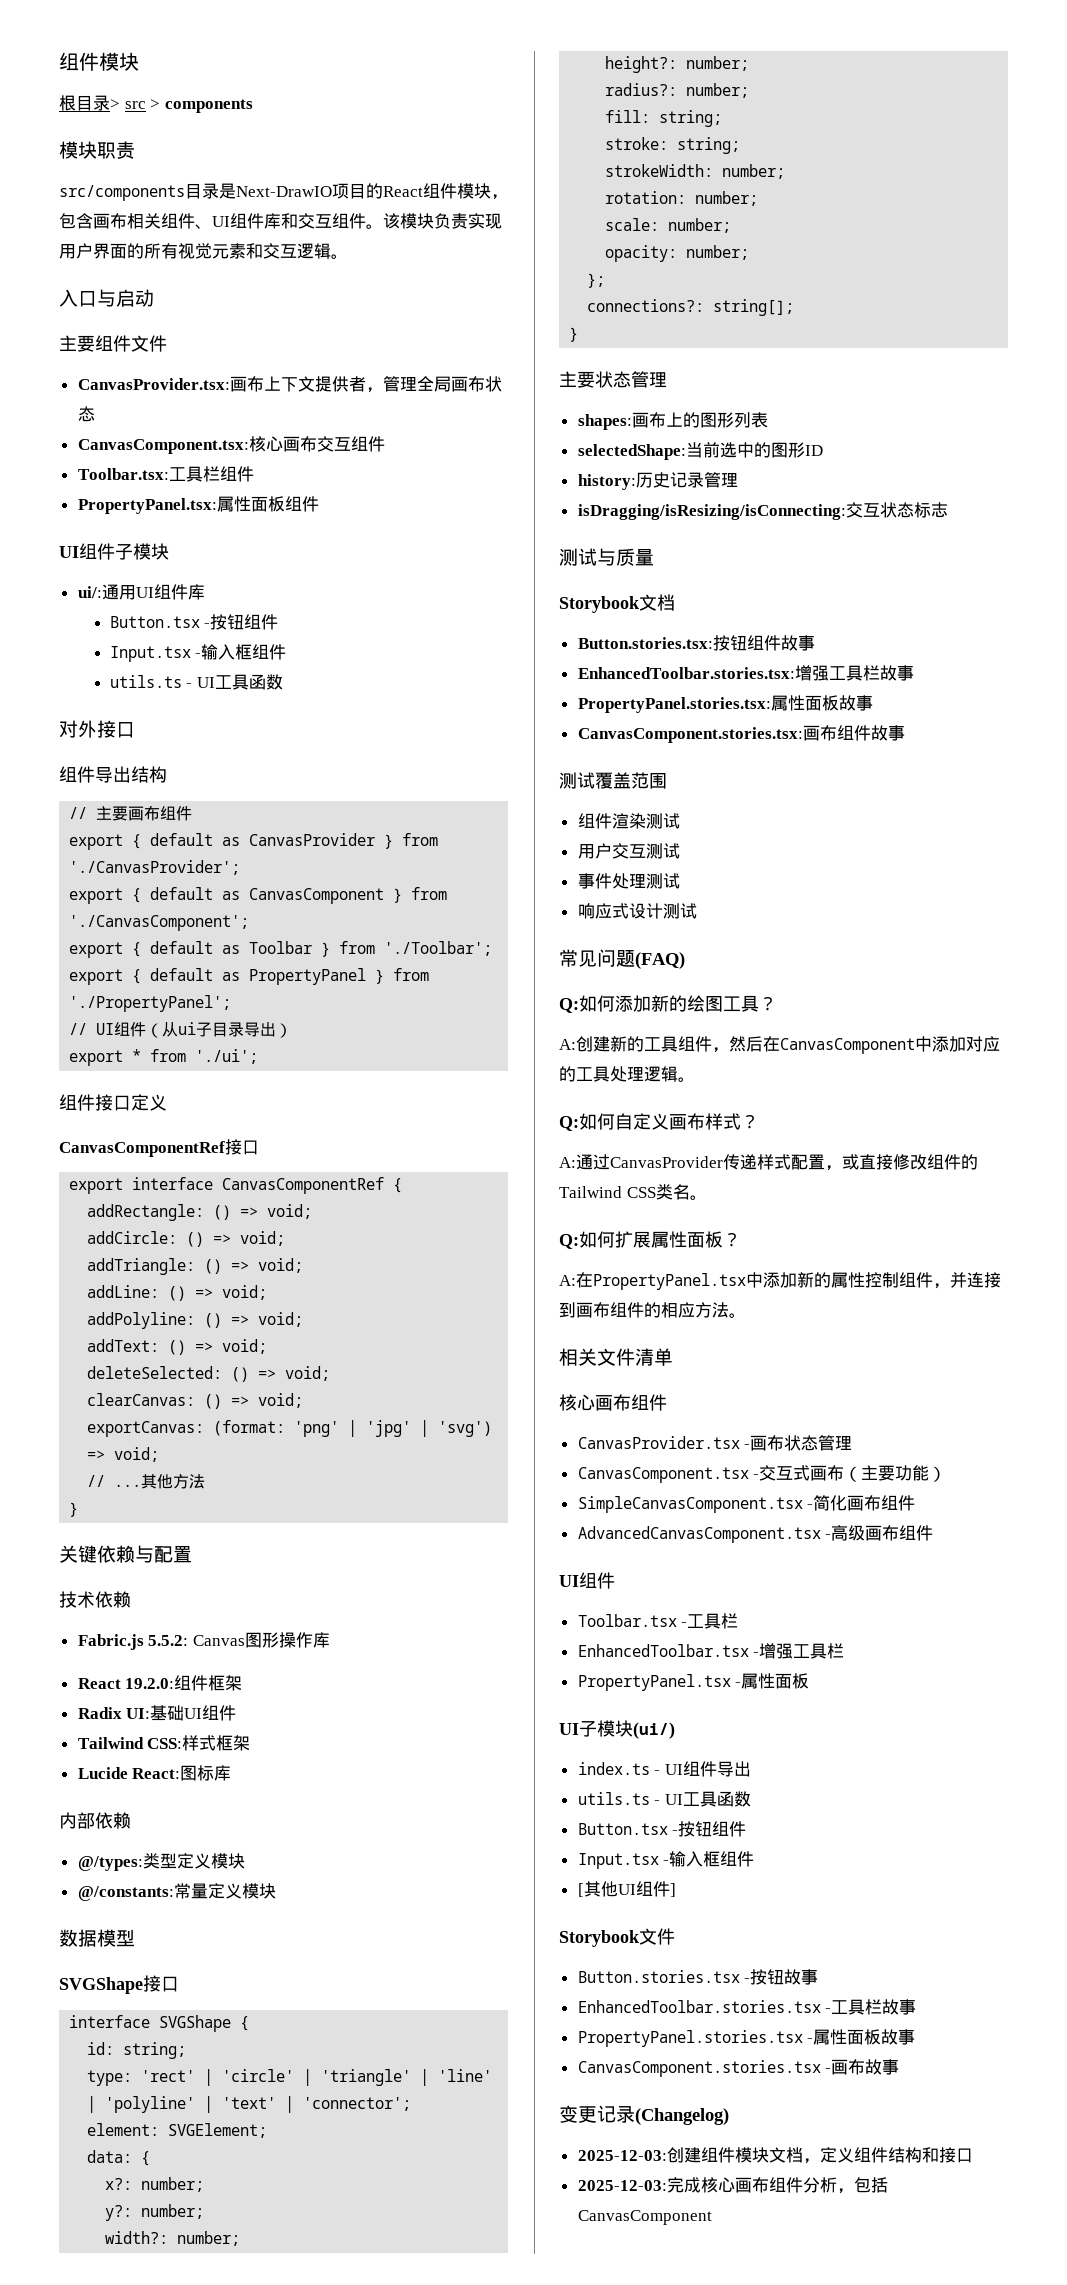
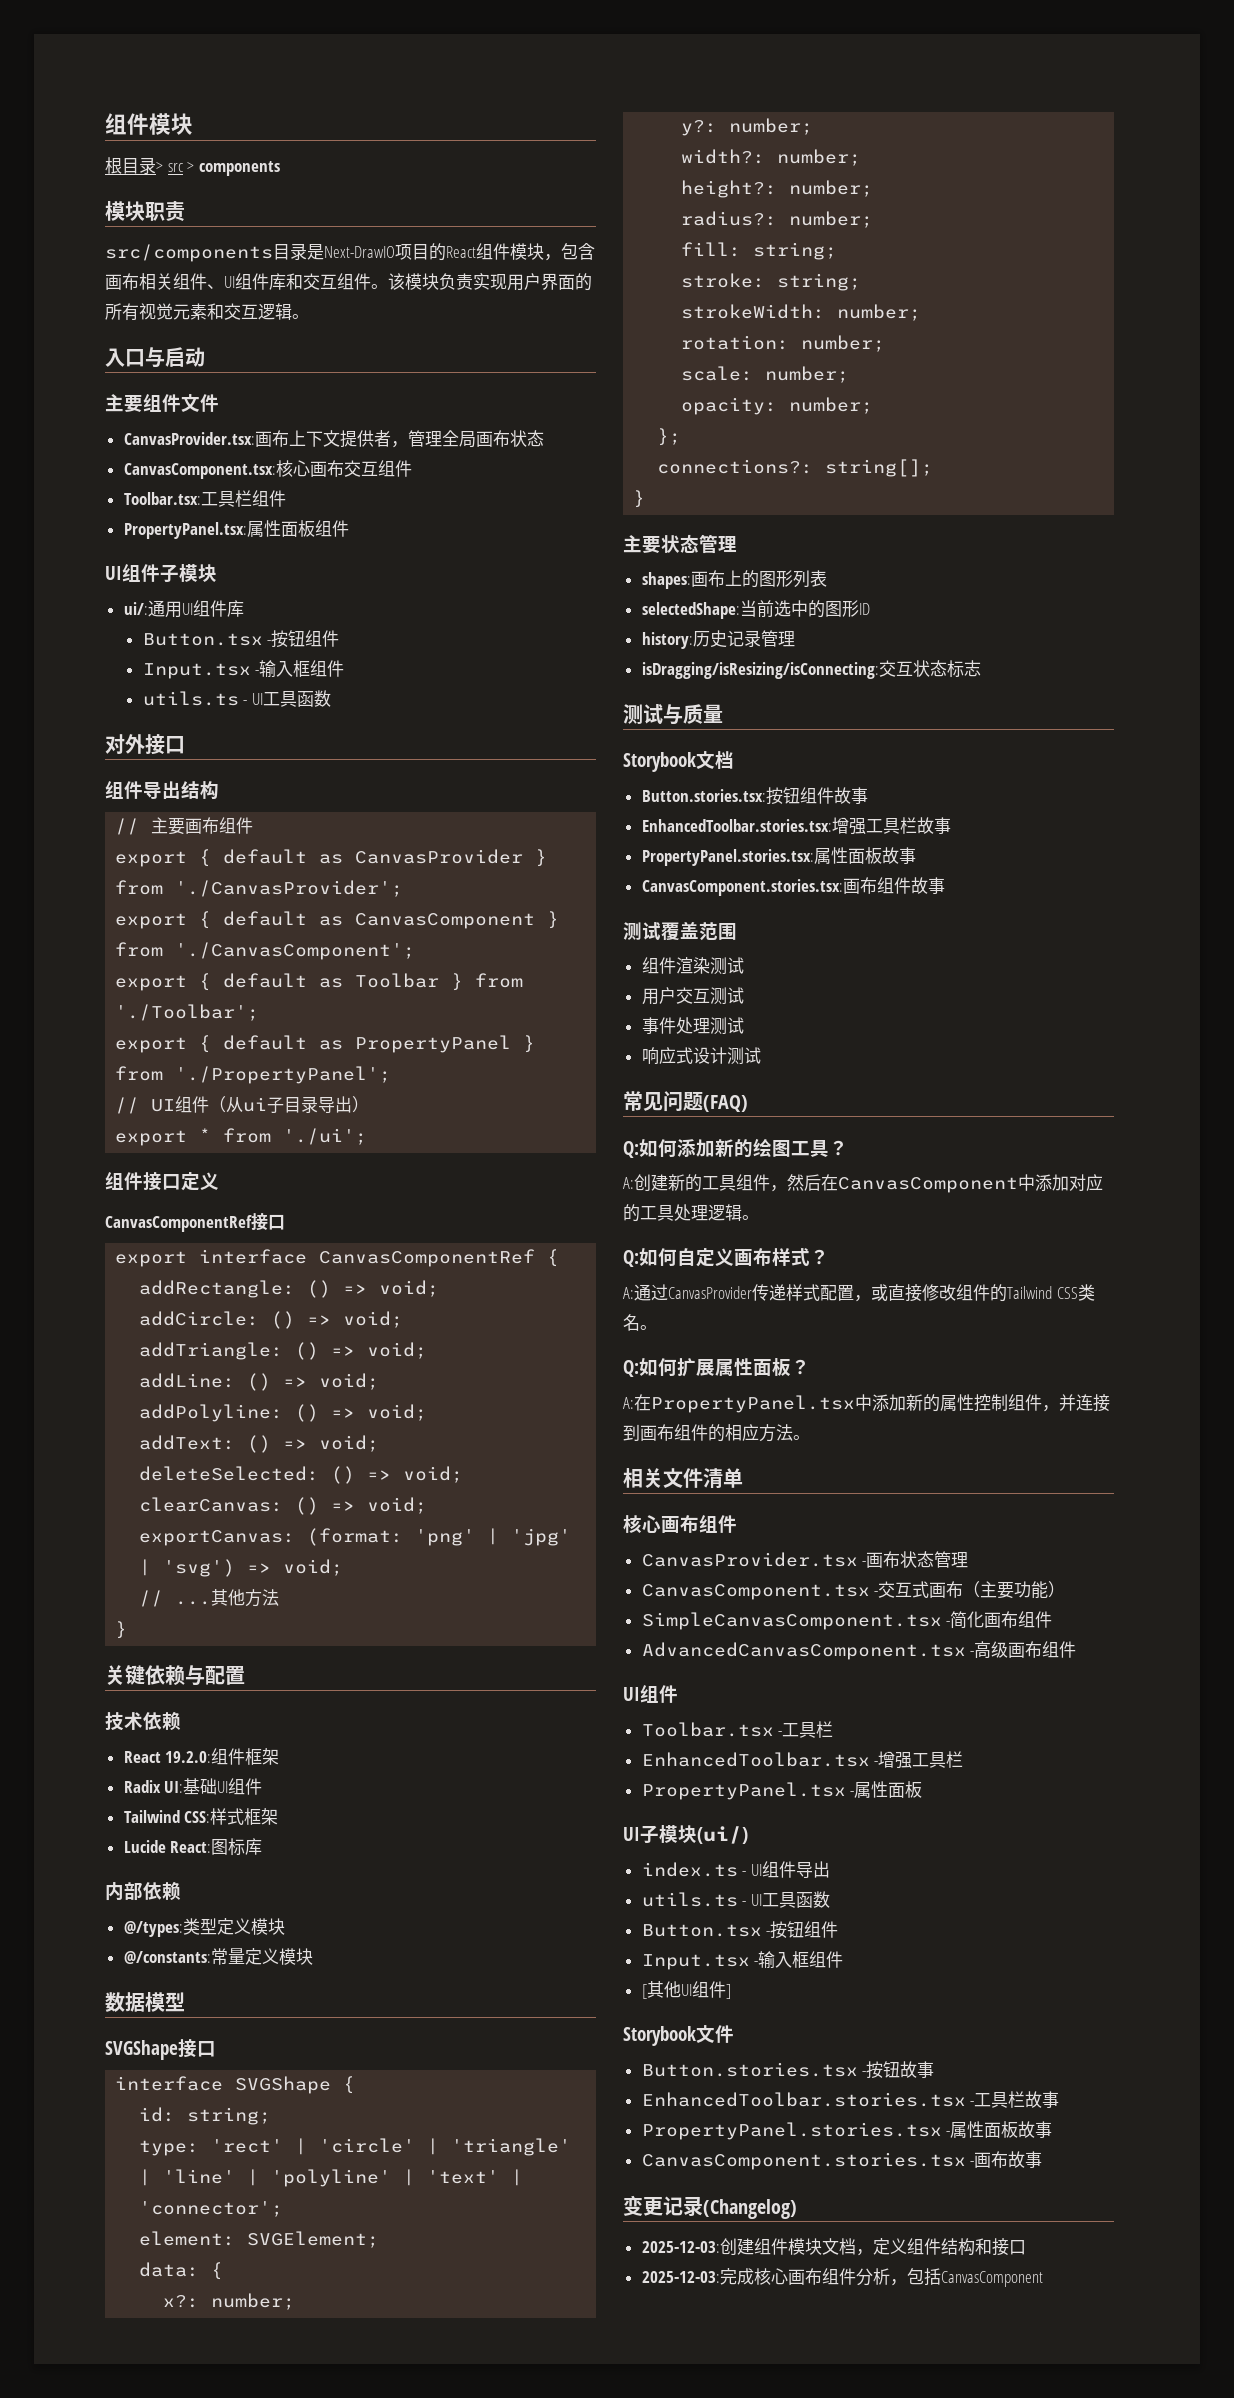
[77,1632,330,1650] // Fabric.js 5.5.2: Canvas图形操作库 -> (181, 1721) none

